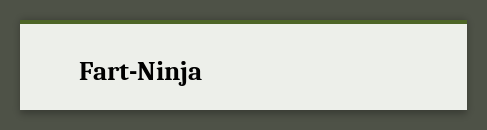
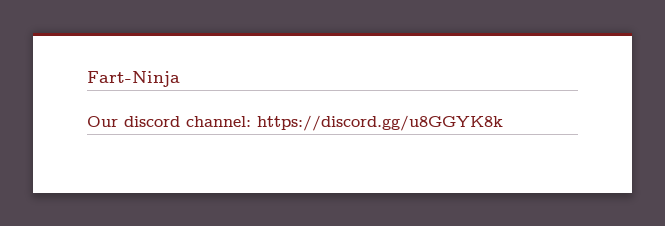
(202, 73) none -> [87,115,503,131] // Our discord channel: https://discord.gg/u8GGYK8k

